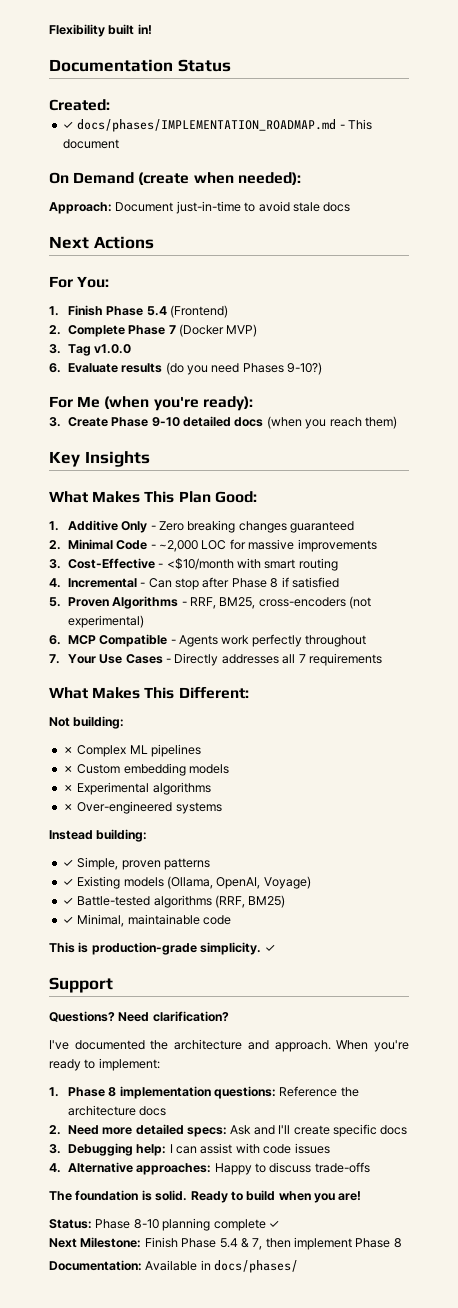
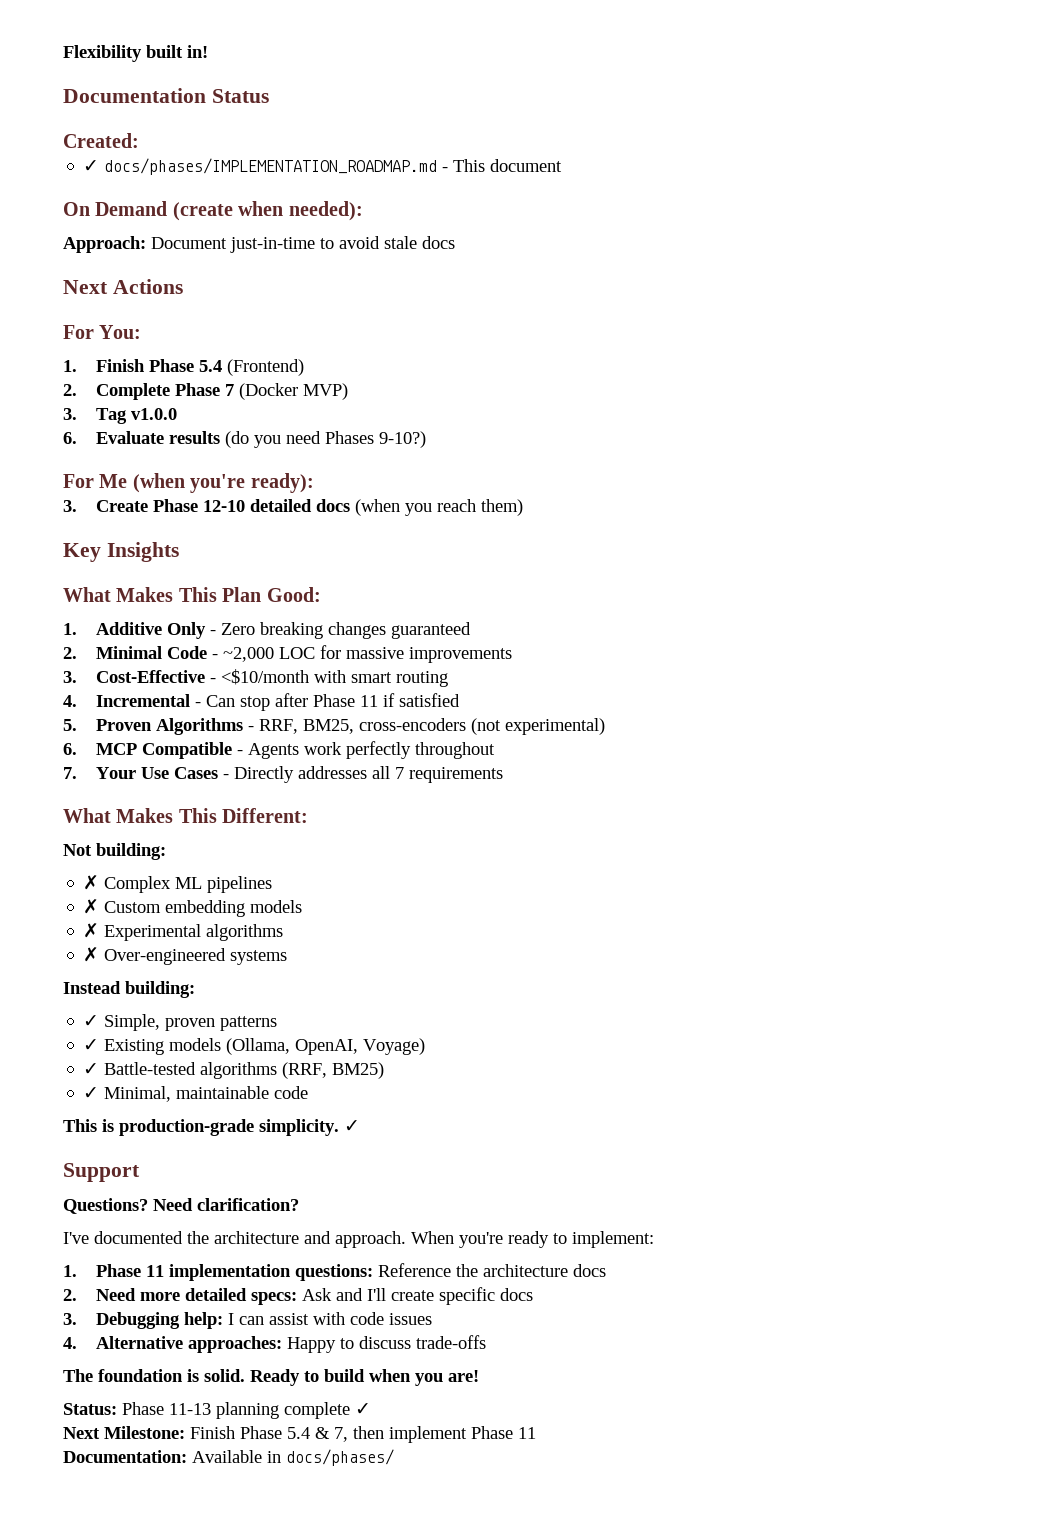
[151,417,180,427] 9-10 -> [202,500,245,512] 12-10
[270,578,279,588] 8 -> [359,695,378,707] 11
[108,1087,117,1097] 8 -> [145,1265,164,1277] 11
[133,1219,159,1229] 8-10 -> [169,1403,211,1415] 11-13
[393,1238,402,1248] 8 -> [518,1427,536,1439] 11

